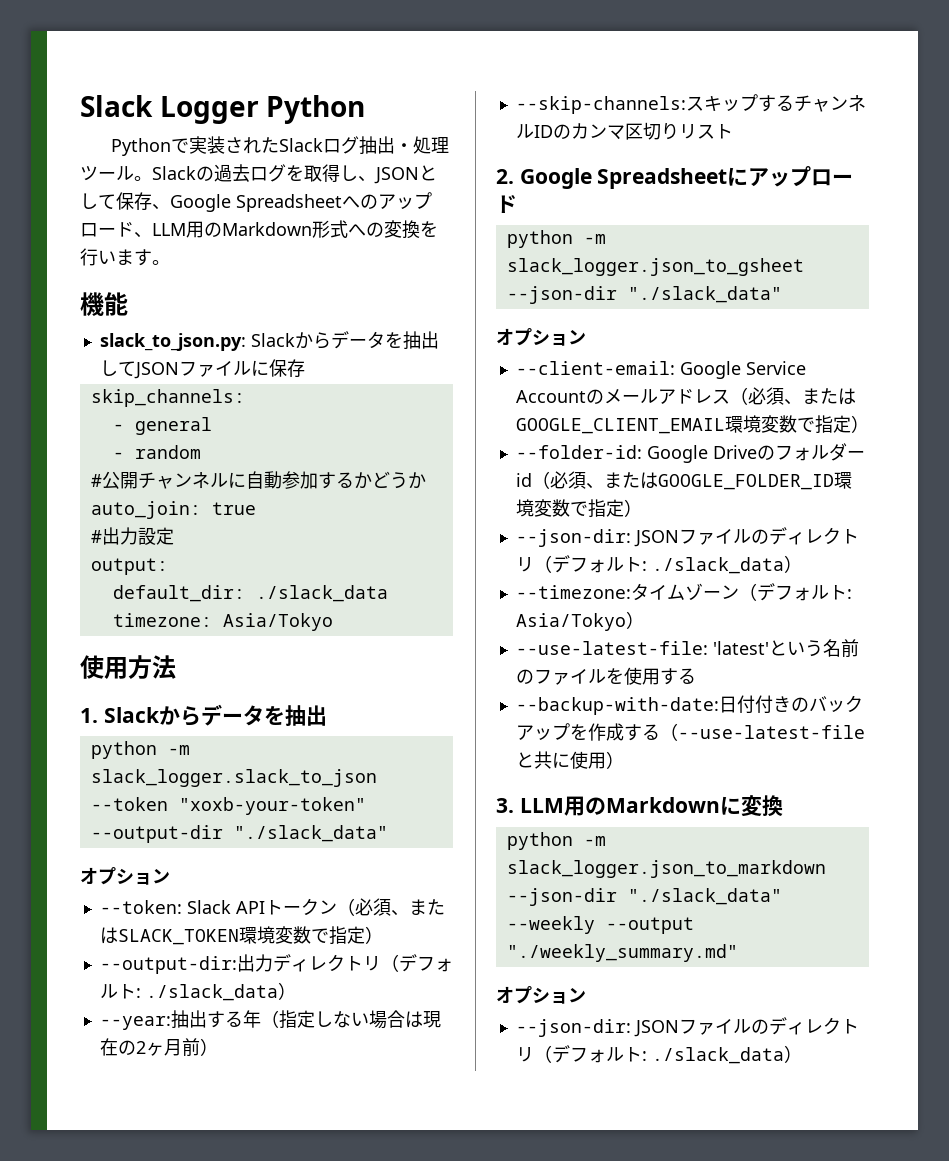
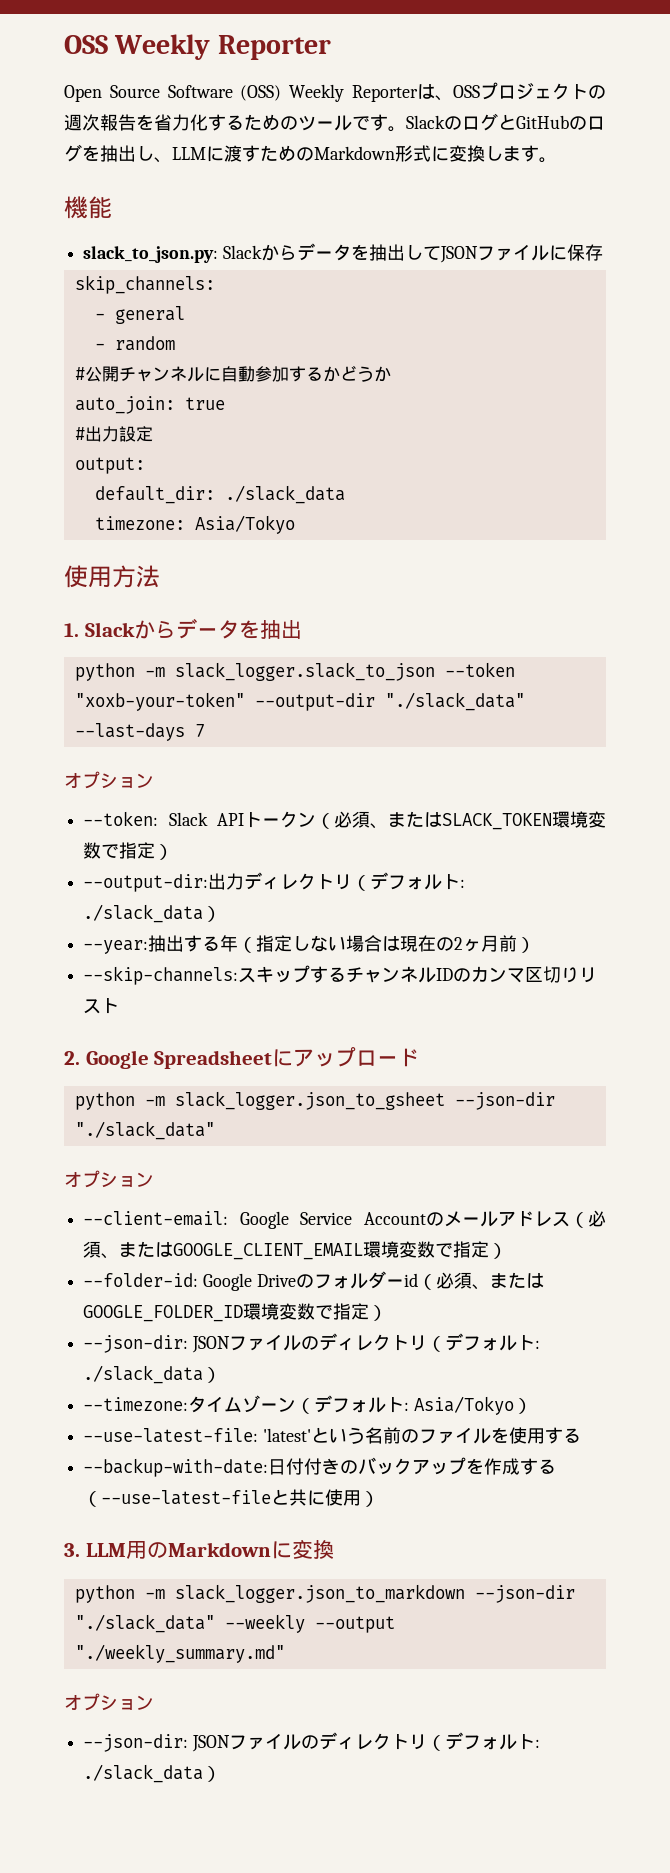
[80,95,366,124] [110,136,449,156] [80,164,437,184] [80,192,432,212] [80,220,438,239] [80,248,116,266] Slack Logger Python // Pythonで実装されたSlackログ抽出・処理ツール。Slackの過去ログを取得し、JSONとして保存、Google Spreadsheetへのアップロード、LLM用のMarkdown形式への変換を行い -> [64,34,331,60] [64,82,606,102] [64,113,605,132] [64,144,503,163] OSS Weekly Reporter // Open Source Software (OSS) Weekly Reporterは、OSSプロジェクトの週次報告を省力化するためのツールです。SlackのログとGitHubのログを抽出し、LLMに渡すためのMarkdown形式に変換し
(388, 833) none -> [74,723,205,741] --last-days 7

